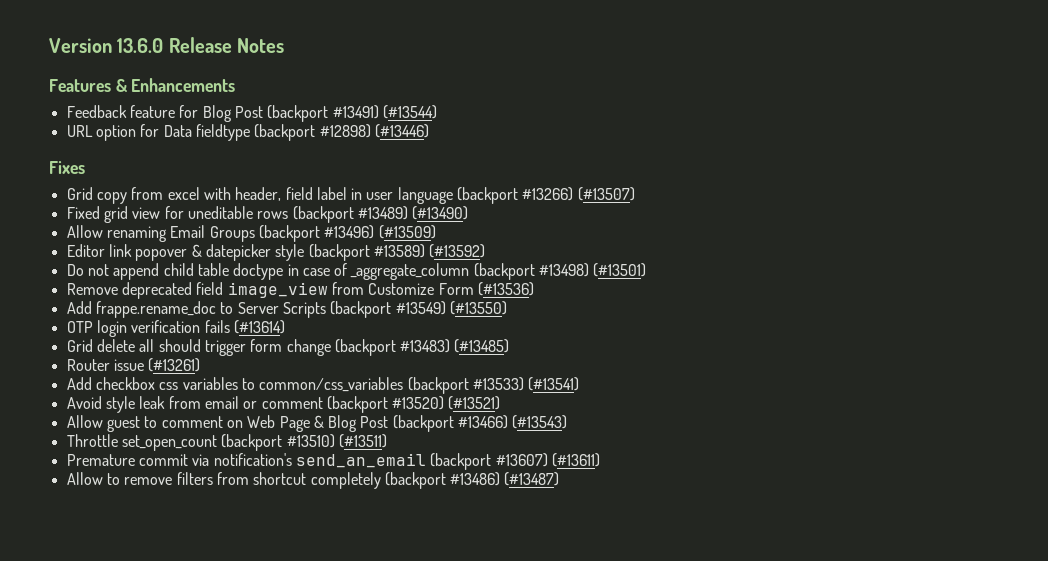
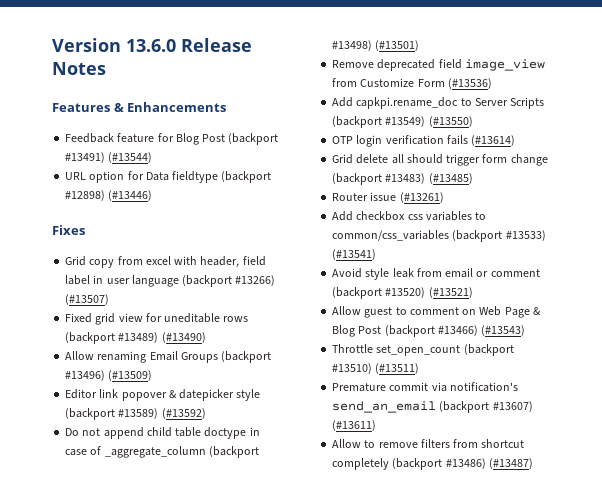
[95,301,216,318] frappe.rename_doc -> [356,97,459,109] capkpi.rename_doc

